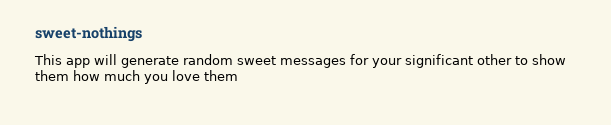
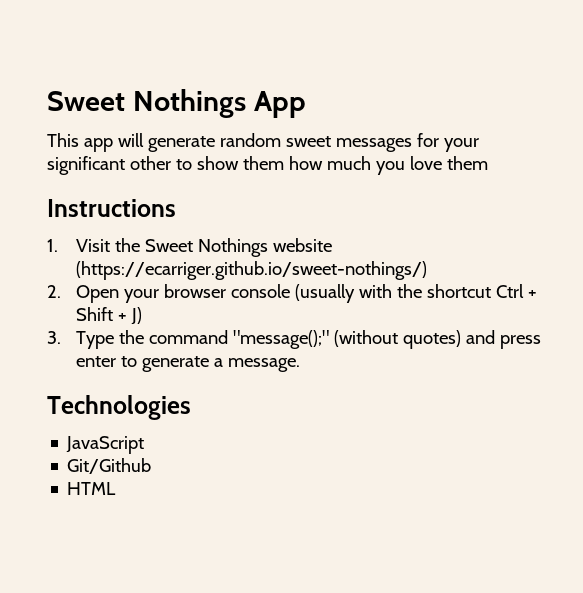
[35,26,142,42] sweet-nothings -> [47,89,306,118] Sweet Nothings App
(238, 75) none -> [47,199,176,217] [47,238,333,257] [76,261,428,280] [47,284,538,303] [76,307,143,325] [47,330,542,349] [76,356,301,372] [47,395,191,420] [66,436,145,454] [67,458,152,474] [67,482,117,495] // Instructions // 1. Visit the Sweet Nothings website (https://ecarriger.github.io/sweet-nothings/) // 2. Open your browser console (usually with the shortcut Ctrl + Shift + J) // 3. Type the command "message();" (without quotes) and press enter to generate a message. // Technologies // JavaScript // Git/Github // HTML

